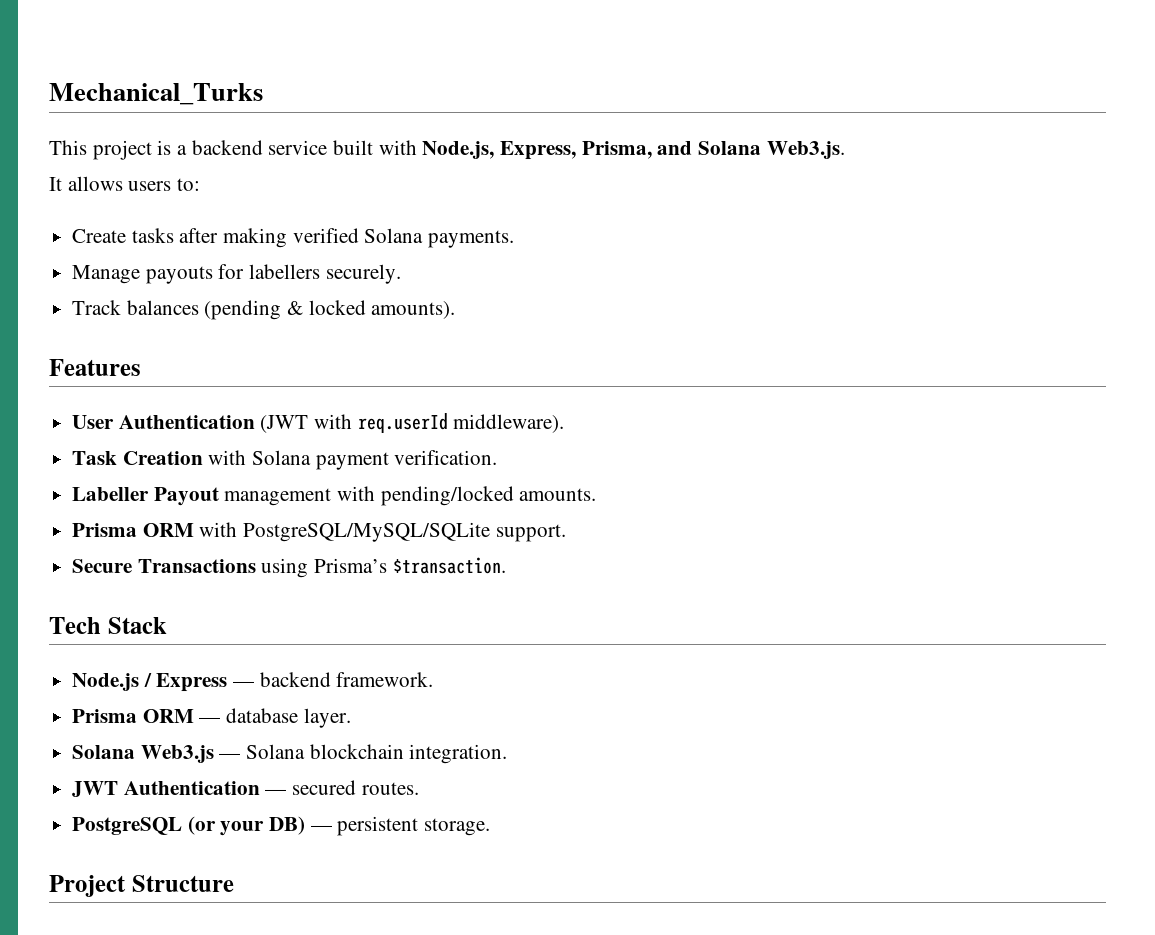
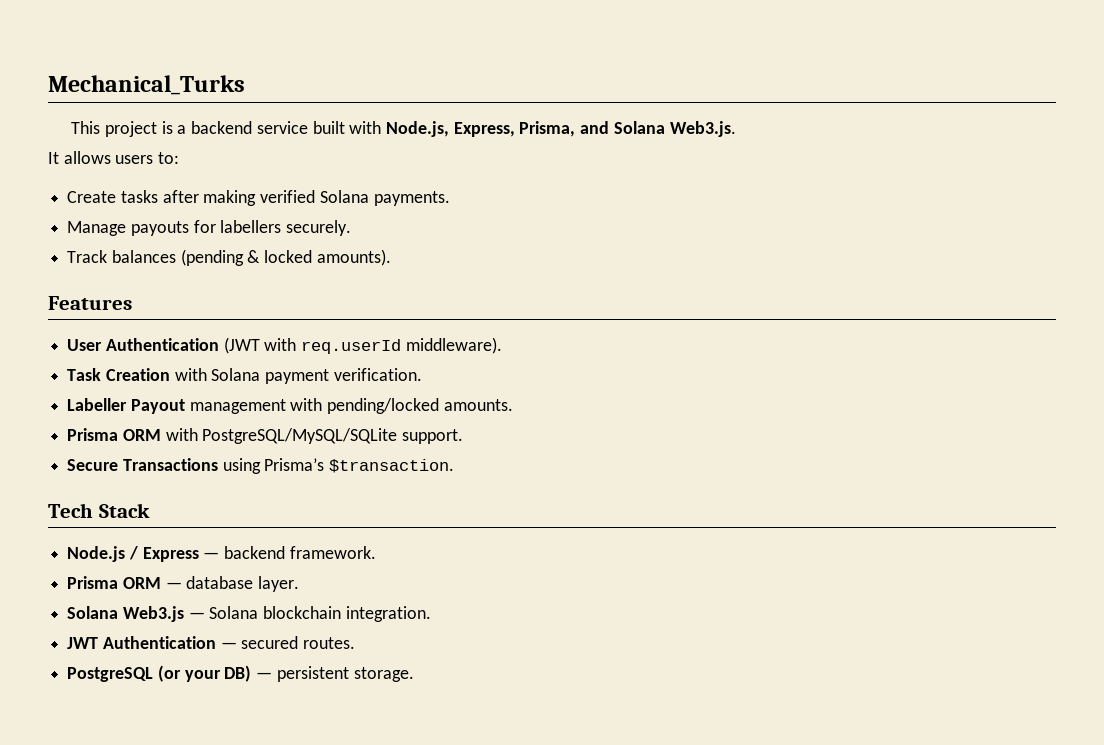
[49,875,234,897] // Project Structure -> (414, 674) none

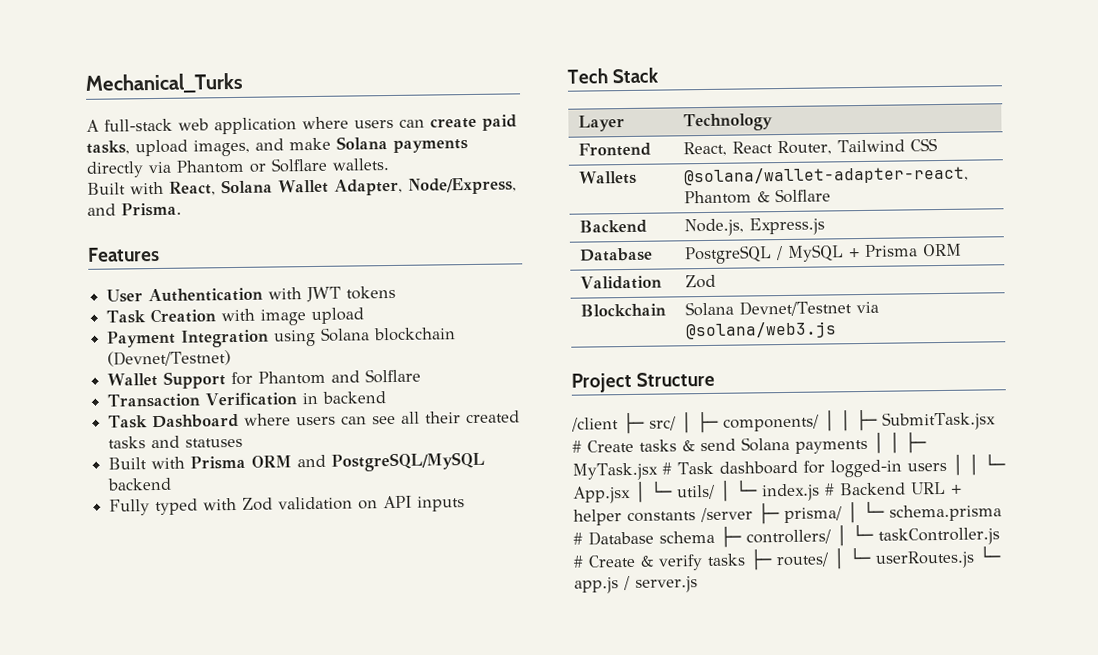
[71,121,736,137] [48,151,180,164] [67,190,450,206] [67,220,352,236] [67,249,391,266] This project is a backend service built with Node.js, Express, Prisma, and Solana Web3.js. // It allows users to: // Create tasks after making verified Solana payments. // Manage payouts for labellers securely. // Track balances (pending & locked amounts). -> [86,114,517,135] [86,136,468,157] [86,157,389,178] [87,177,517,196] [87,202,182,217] A full-stack web application where users can create paid tasks, upload images, and make Solana payments directly via Phantom or Solflare wallets. // Built with React, Solana Wallet Adapter, Node/Express, and Prisma.
[223,337,502,354] (JWT with req.userId middleware). -> [268,285,397,303] with JWT tokens
[211,368,422,384] [67,398,513,414] [67,428,464,444] [67,458,455,474] [48,503,150,518] [67,546,376,562] [67,576,300,592] [67,606,431,622] [67,636,356,649] [67,665,414,682] Solana payment verification. // Labeller Payout management with pending/locked amounts. // Prisma ORM with PostgreSQL/MySQL/SQLite support. // Secure Transactions using Prisma’s $transaction. // Tech Stack // Node.js / Express — backend framework. // Prisma ORM — database layer. // Solana Web3.js — Solana blockchain integration. // JWT Authentication — secured routes. // PostgreSQL (or your DB) — persistent storage. -> [260,307,365,326] [107,327,457,348] [107,350,232,367] [107,368,422,389] [107,391,387,408] [108,410,521,429] [108,435,244,449] [108,451,486,472] [107,477,173,491] [109,495,466,516] [567,67,660,84] [577,115,625,132] [682,113,773,132] [577,142,651,157] [682,138,938,157] [578,170,637,185] [682,165,969,186] [683,188,831,205] [578,219,647,234] [683,217,825,237] [578,247,653,262] [683,243,962,265] [579,275,662,290] [684,274,716,289] [579,303,666,317] [684,300,879,317] [684,321,837,340] [571,371,716,393] [571,409,996,435] [572,432,927,454] [572,454,1006,481] [573,480,962,504] [573,501,1002,526] [573,524,1000,548] [573,546,1002,571] [574,575,698,594] image upload // Payment Integration using Solana blockchain (Devnet/Testnet) // Wallet Support for Phantom and Solflare // Transaction Verification in backend // Task Dashboard where users can see all their created tasks and statuses // Built with Prisma ORM and PostgreSQL/MySQL backend // Fully typed with Zod validation on API inputs // Tech Stack // Layer | Technology // Frontend | React, React Router, Tailwind CSS // Wallets | @solana/wallet-adapter-react, Phantom & Solflare // Backend | Node.js, Express.js // Database | PostgreSQL / MySQL + Prisma ORM // Validation | Zod // Blockchain | Solana Devnet/Testnet via @solana/web3.js // Project Structure // /client ├─ src/ │ ├─ components/ │ │ ├─ SubmitTask.jsx # Create tasks & send Solana payments │ │ ├─ MyTask.jsx # Task dashboard for logged-in users │ │ └─ App.jsx │ └─ utils/ │ └─ index.js # Backend URL + helper constants /server ├─ prisma/ │ └─ schema.prisma # Database schema ├─ controllers/ │ └─ taskController.js # Create & verify tasks ├─ routes/ │ └─ userRoutes.js └─ app.js / server.js

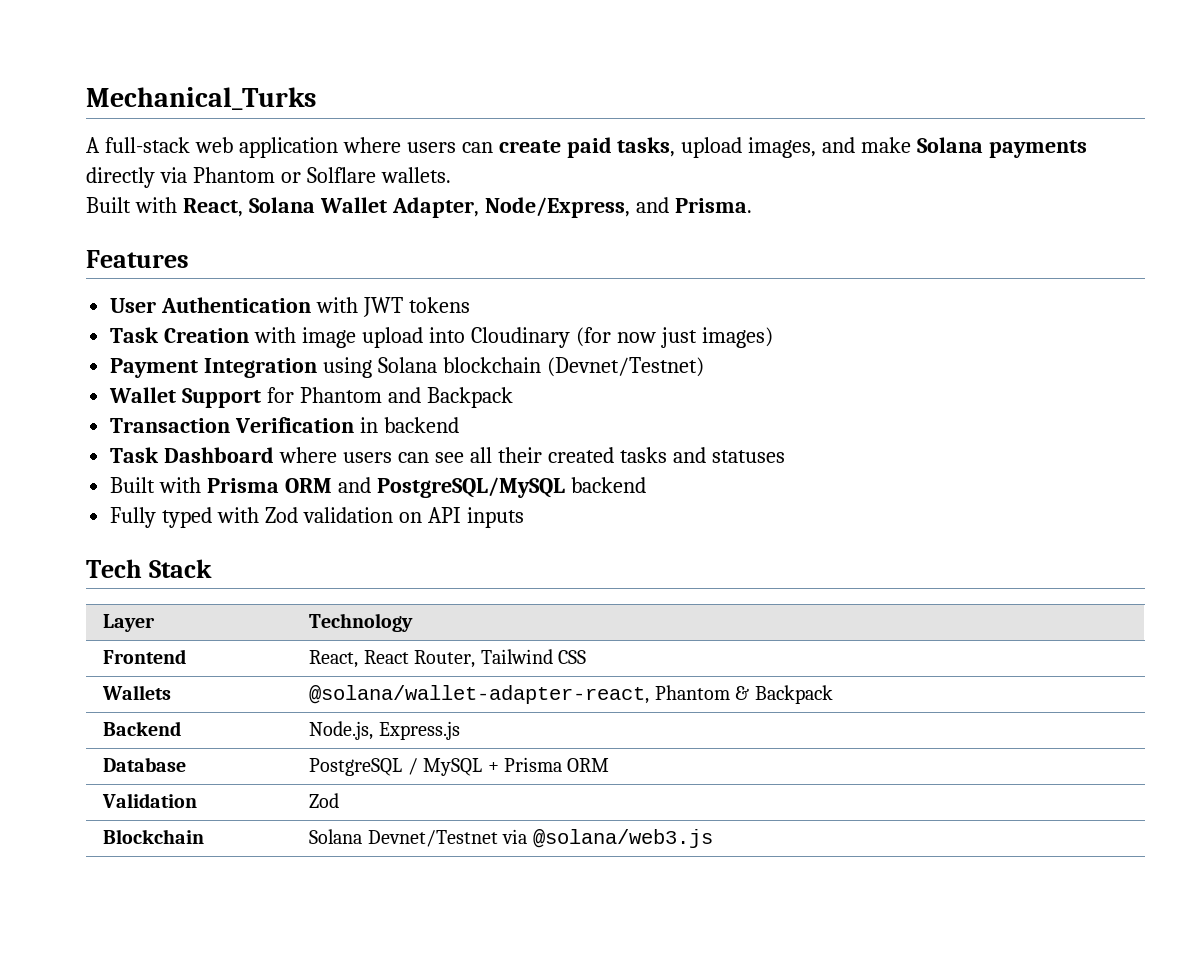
(365, 316) none -> [428,327,773,348] into Cloudinary (for now just images)
[365,368,422,384] Solflare -> [426,387,513,408] Backpack
[774,188,831,204] Solflare -> [754,685,833,704] Backpack
[571,371,716,393] [571,409,996,435] [572,432,927,454] [572,454,1006,481] [573,480,962,504] [573,501,1002,526] [573,524,1000,548] [573,546,1002,571] [574,575,698,594] // Project Structure // /client ├─ src/ │ ├─ components/ │ │ ├─ SubmitTask.jsx # Create tasks & send Solana payments │ │ ├─ MyTask.jsx # Task dashboard for logged-in users │ │ └─ App.jsx │ └─ utils/ │ └─ index.js # Backend URL + helper constants /server ├─ prisma/ │ └─ schema.prisma # Database schema ├─ controllers/ │ └─ taskController.js # Create & verify tasks ├─ routes/ │ └─ userRoutes.js └─ app.js / server.js -> (713, 838) none

